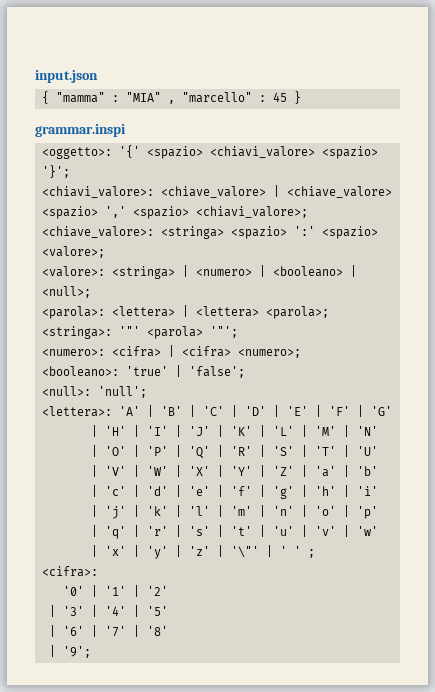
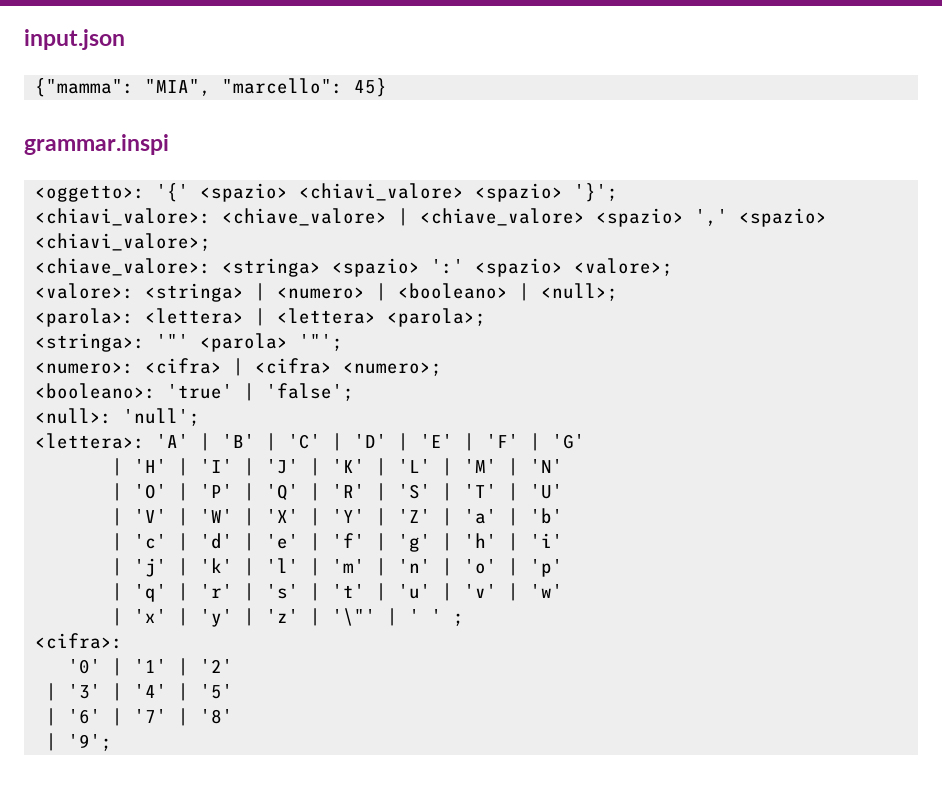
[42,91,302,104] { "mamma" : "MIA" , "marcello" : 45 } -> [35,78,388,97] {"mamma": "MIA", "marcello": 45}

